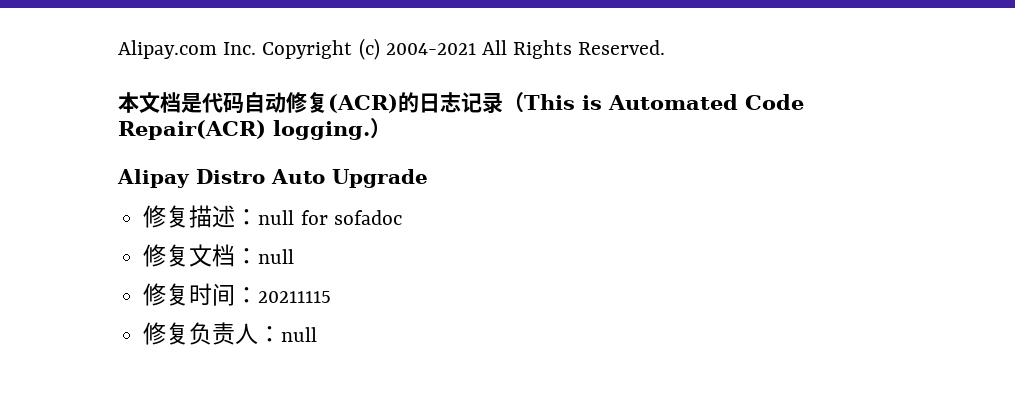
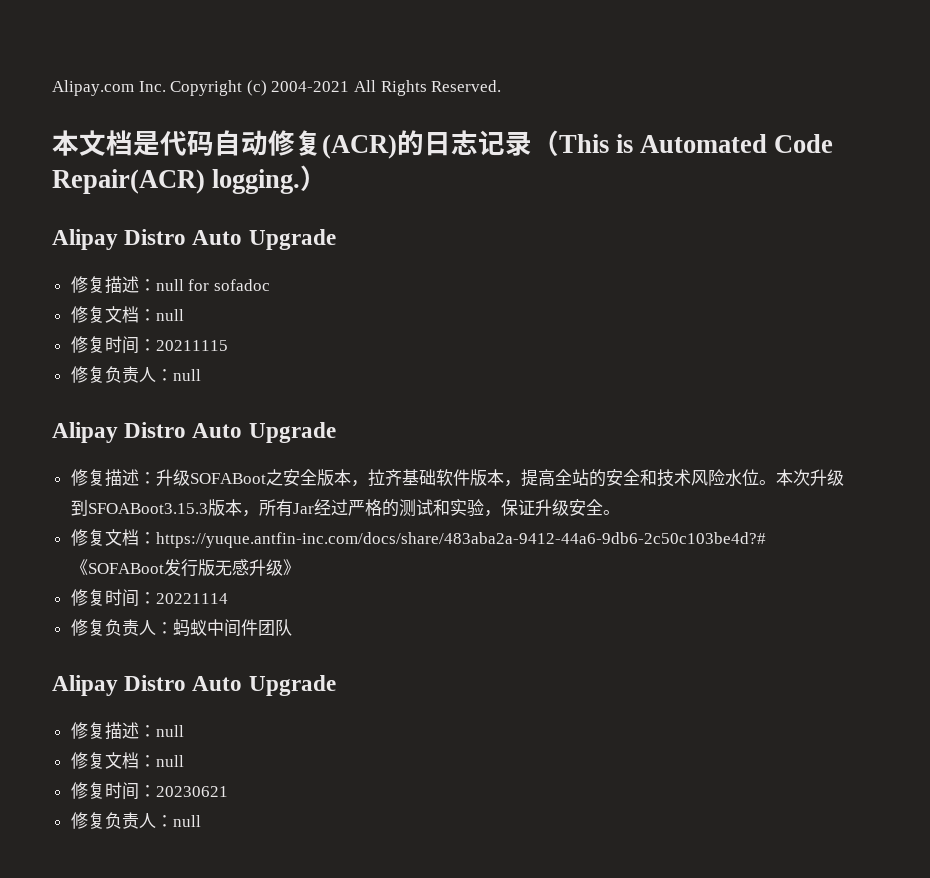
(318, 334) none -> [52,422,336,443] [70,469,844,487] [70,499,620,517] [70,529,766,548] [70,559,300,577] [70,589,228,607] [70,619,292,637] [52,675,336,696] [70,722,184,740] [70,752,184,769] [70,782,228,800] [70,812,201,829] // Alipay Distro Auto Upgrade // 修复描述：升级SOFABoot之安全版本，拉齐基础软件版本，提高全站的安全和技术风险水位。本次升级到SFOABoot3.15.3版本，所有Jar经过严格的测试和实验，保证升级安全。 // 修复文档：https://yuque.antfin-inc.com/docs/share/483aba2a-9412-44a6-9db6-2c50c103be4d?#《SOFABoot发行版无感升级》 // 修复时间：20221114 // 修复负责人：蚂蚁中间件团队 // Alipay Distro Auto Upgrade // 修复描述：null // 修复文档：null // 修复时间：20230621 // 修复负责人：null

